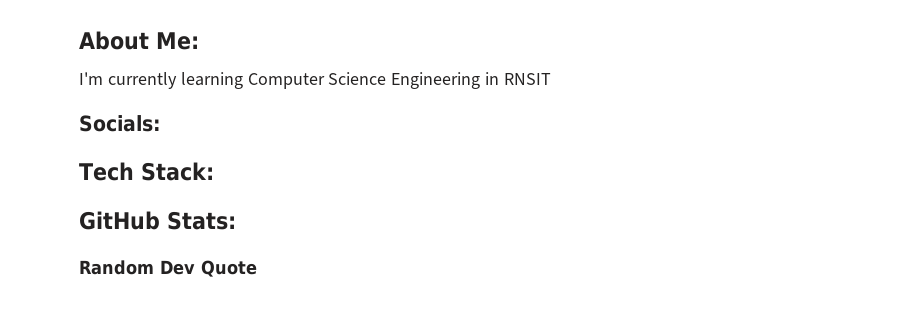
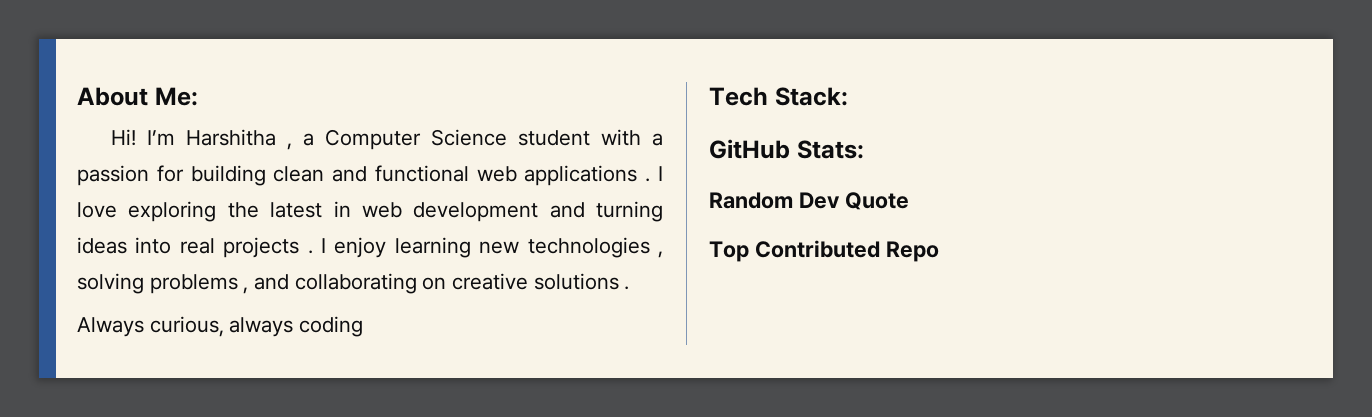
[79,72,552,89] [79,115,161,132] I'm currently learning Computer Science Engineering in RNSIT // Socials: -> [110,129,663,150] [77,165,663,186] [77,201,663,222] [77,237,663,258] [77,273,630,294] [77,316,364,337] Hi! I’m Harshitha , a Computer Science student with a passion for building clean and functional web applications . I love exploring the latest in web development and turning ideas into real projects . I enjoy learning new technologies , solving problems , and collaborating on creative solutions . // Always curious, always coding
(257, 268) none -> [709,240,939,262] // Top Contributed Repo

